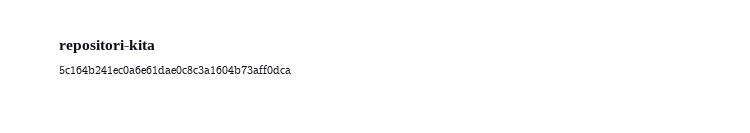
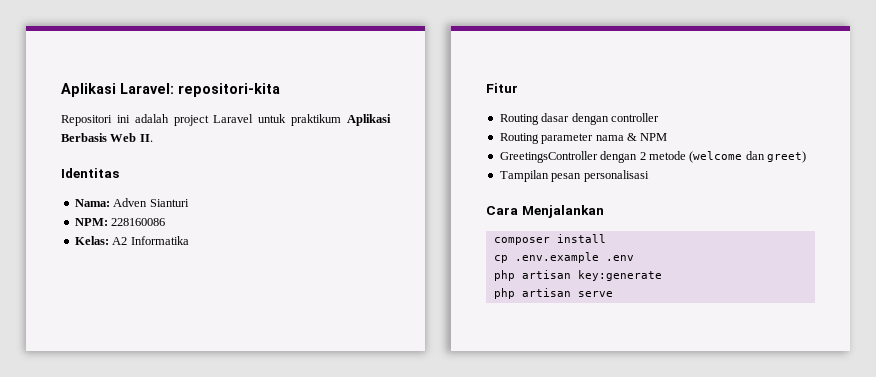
(59, 46) none -> [61,83,174,97] Aplikasi Laravel:
[59,65,291,74] 5c164b241ec0a6e61dae0c8c3a1604b73aff0dca -> [61,114,391,126] [61,133,153,142] [61,168,119,178] [74,198,189,207] [74,218,166,226] [74,236,189,245] [486,83,518,93] [499,113,659,125] [499,133,668,144] [499,151,806,163] [499,170,649,182] [486,205,604,218] [493,234,606,245] [493,252,634,263] [493,270,662,281] [493,288,613,299] Repositori ini adalah project Laravel untuk praktikum Aplikasi Berbasis Web II. // Identitas // Nama: Adven Sianturi // NPM: 228160086 // Kelas: A2 Informatika // Fitur // Routing dasar dengan controller // Routing parameter nama & NPM // GreetingsController dengan 2 metode (welcome dan greet) // Tampilan pesan personalisasi // Cara Menjalankan // composer install // cp .env.example .env // php artisan key:generate // php artisan serve

